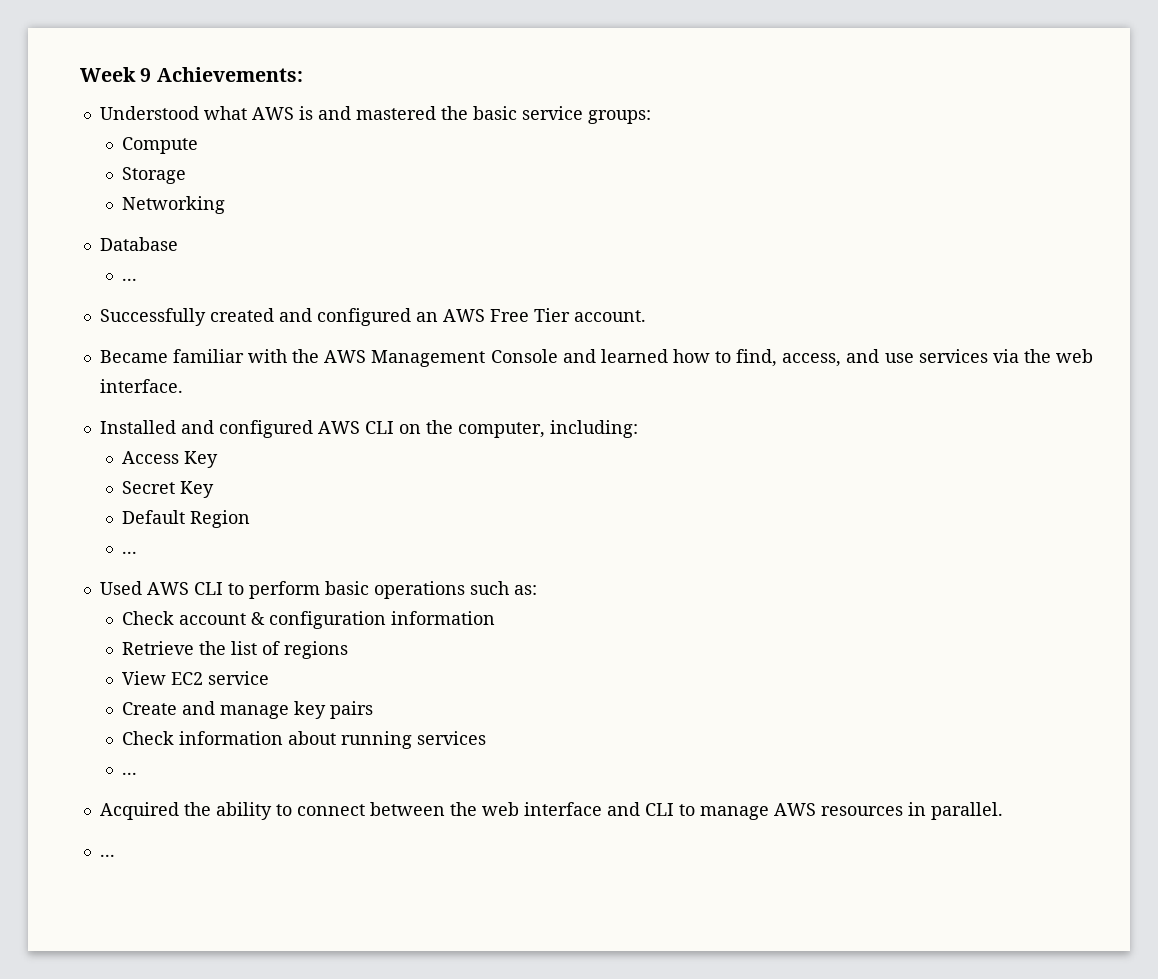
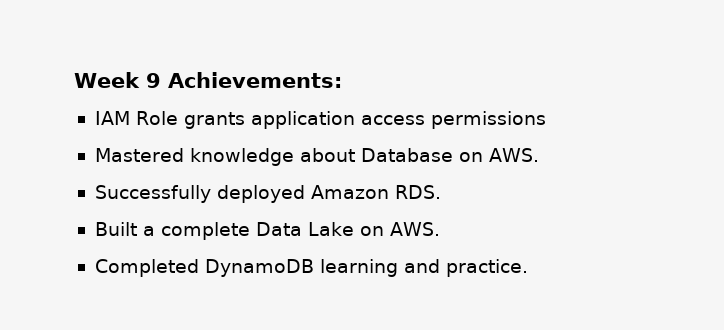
[99,106,651,124] [122,137,199,154] [122,167,187,184] [122,196,226,214] Understood what AWS is and mastered the basic service groups: // Compute // Storage // Networking // -> [94,111,546,129] [94,148,355,166] IAM Role grants application access permissions // Mastered knowledge about
[122,278,138,281] // ... -> [458,148,539,162] on AWS.
[209,308,646,326] [99,349,1094,367] [99,379,183,393] [99,420,638,438] [122,451,219,468] [122,481,215,498] [122,510,251,528] [122,551,138,554] [99,581,537,599] [122,611,496,629] [122,641,349,659] [122,671,270,685] [122,701,374,719] [122,731,487,749] [122,772,138,775] [99,802,1003,820] [99,854,115,857] created and configured an AWS Free Tier account. // Became familiar with the AWS Management Console and learned how to find, access, and use services via the web interface. // Installed and configured AWS CLI on the computer, including: // Access Key // Secret Key // Default Region // ... // Used AWS CLI to perform basic operations such as: // Check account & configuration information // Retrieve the list of regions // View EC2 service // Create and manage key pairs // Check information about running services // ... // Acquired the ability to connect between the web interface and CLI to manage AWS resources in parallel. // ... -> [216,185,441,203] [94,222,440,240] [94,259,528,277] deployed Amazon RDS. // Built a complete Data Lake on AWS. // Completed DynamoDB learning and practice.

